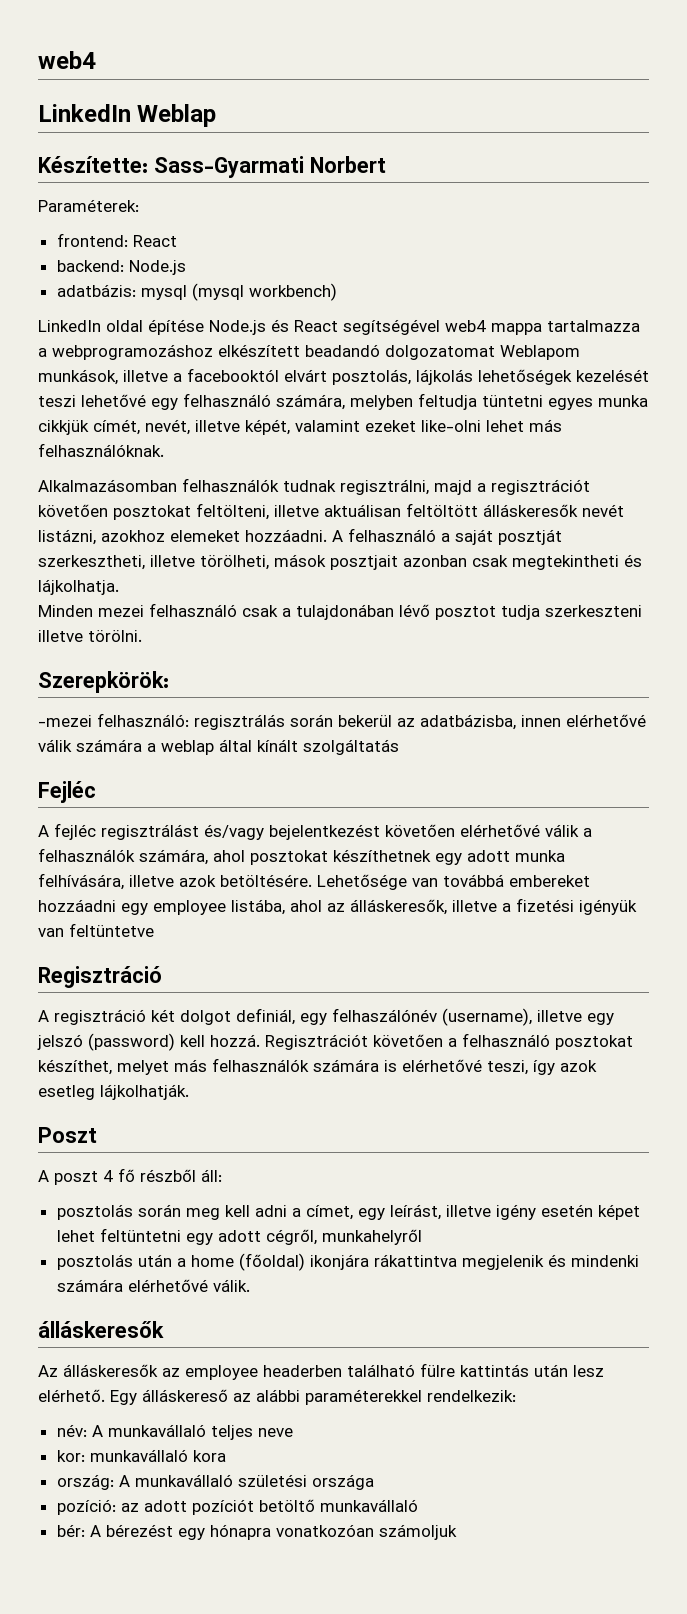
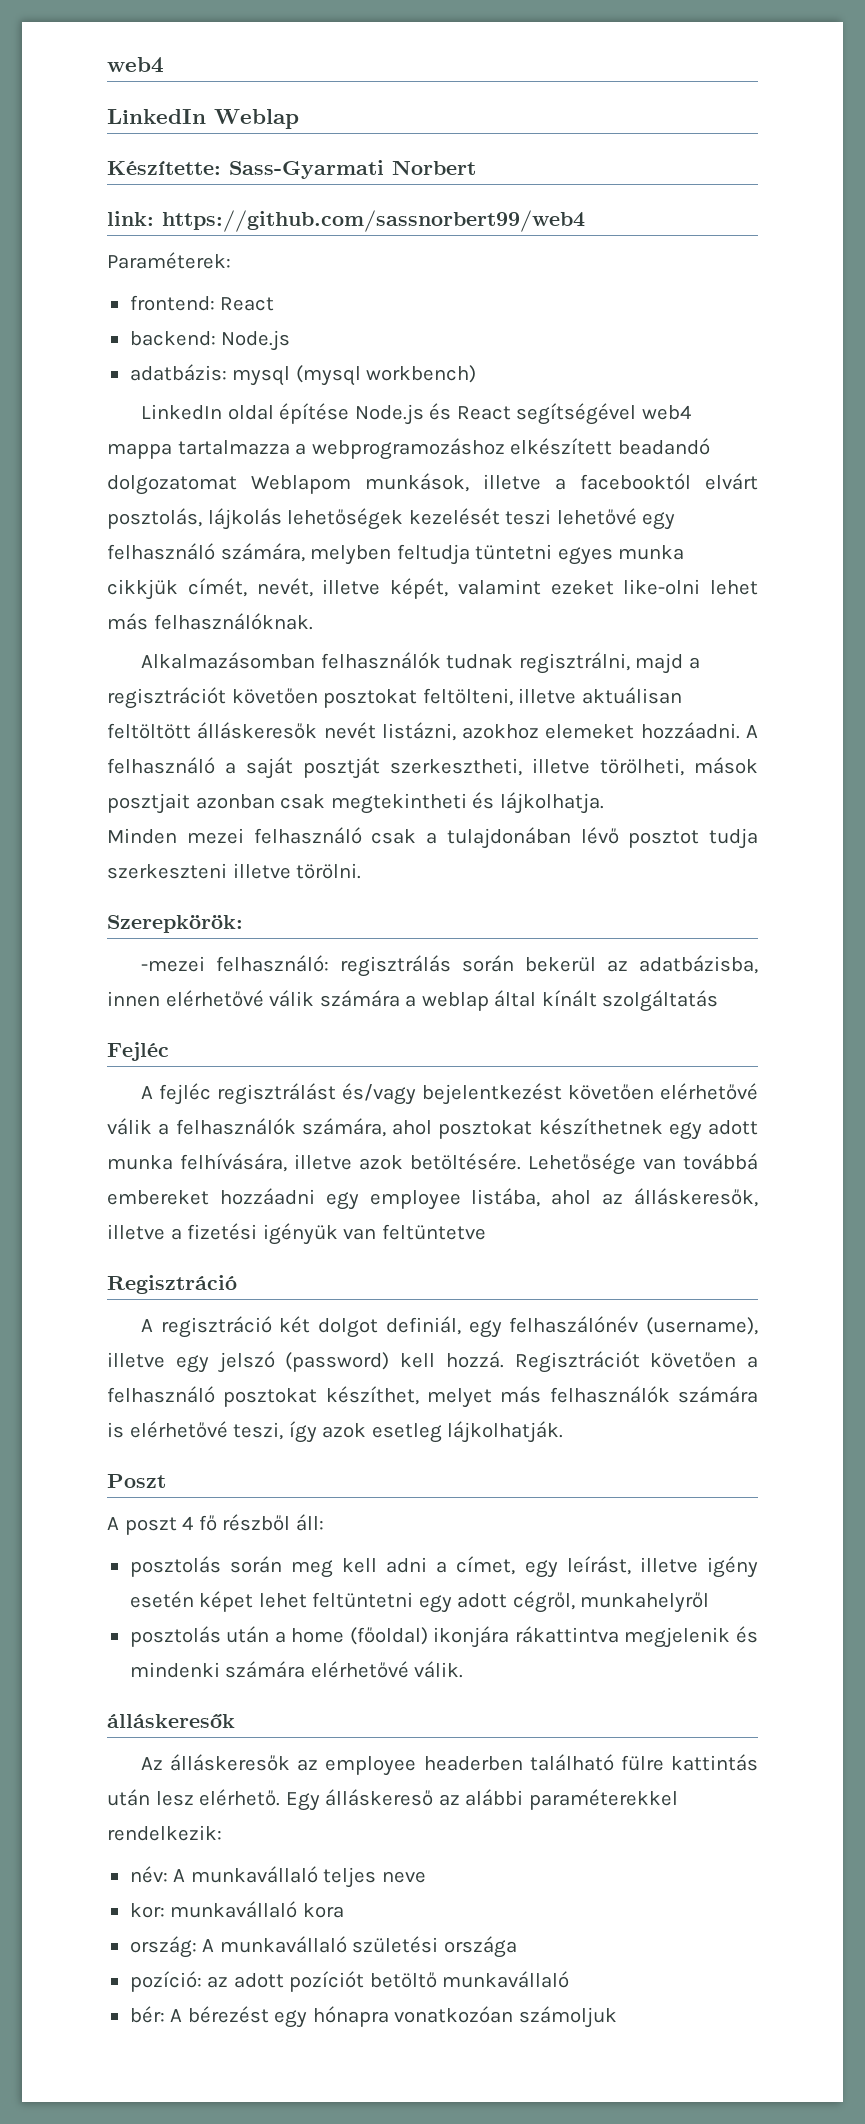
(386, 164) none -> [107,210,585,232] // link: https://github.com/sassnorbert99/web4

